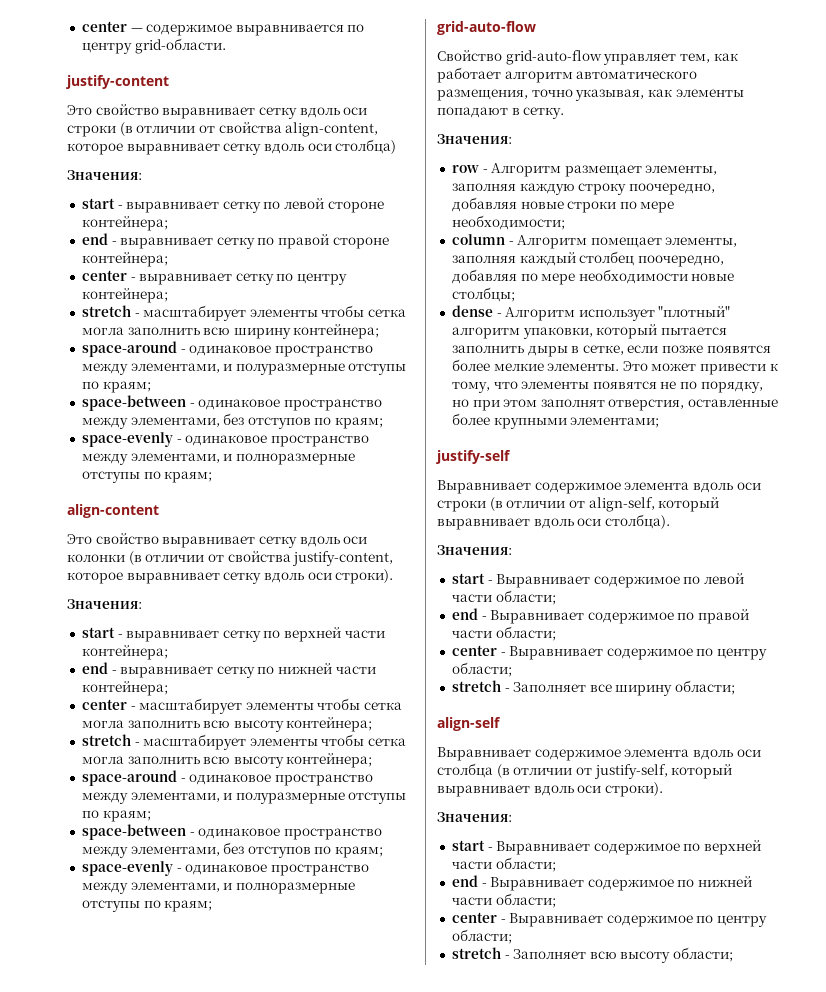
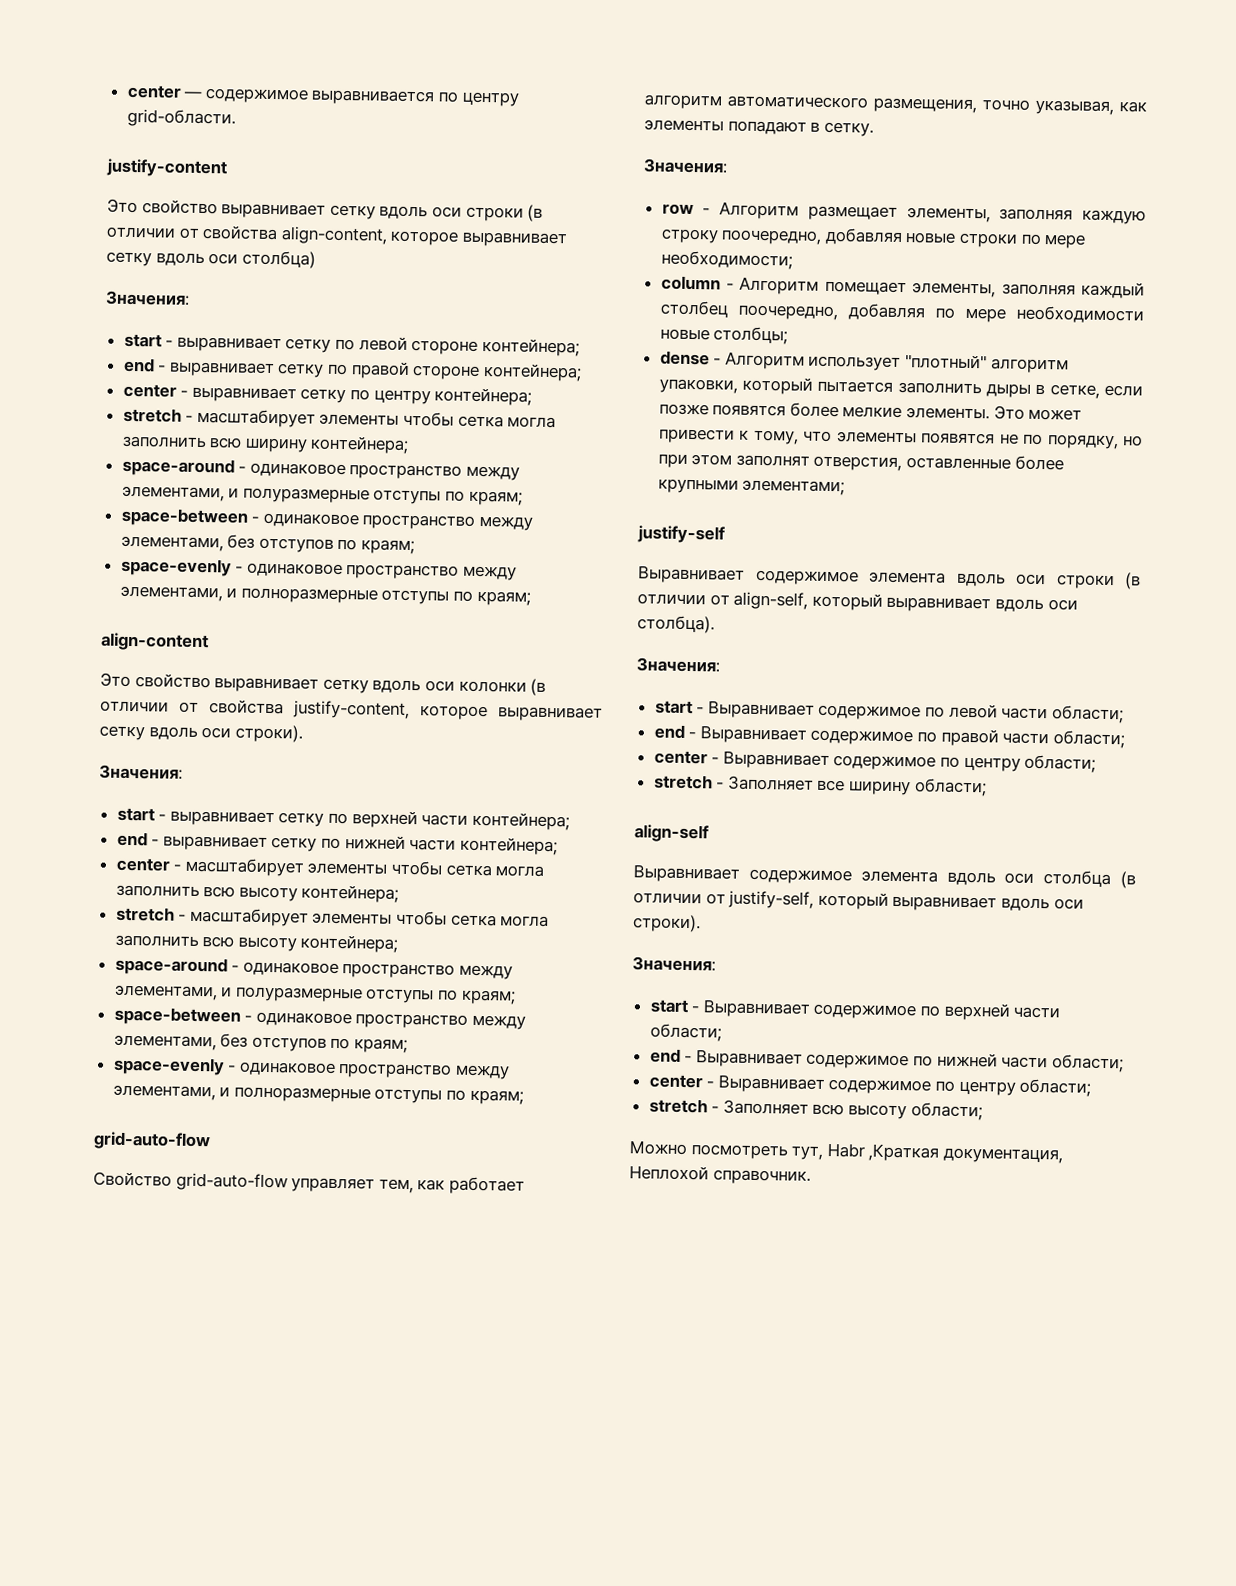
(734, 954) none -> [629,1140,1063,1164] [629,1165,811,1185] // Можно посмотреть тут, Habr ,Краткая документация, Неплохой справочник.

